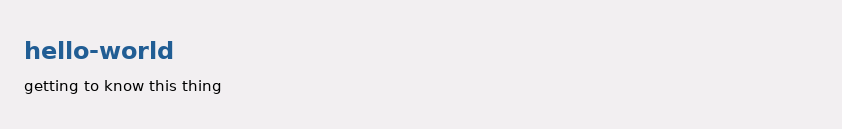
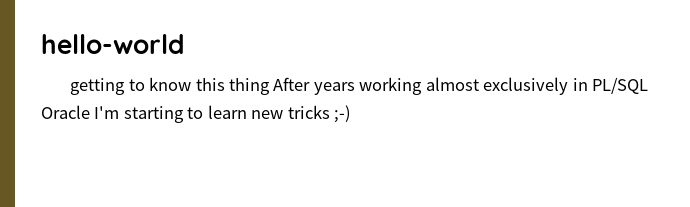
(222, 87) none -> [273,77,649,95] [41,105,352,123] After years working almost exclusively in PL/SQL Oracle I'm starting to learn new tricks ;-)

